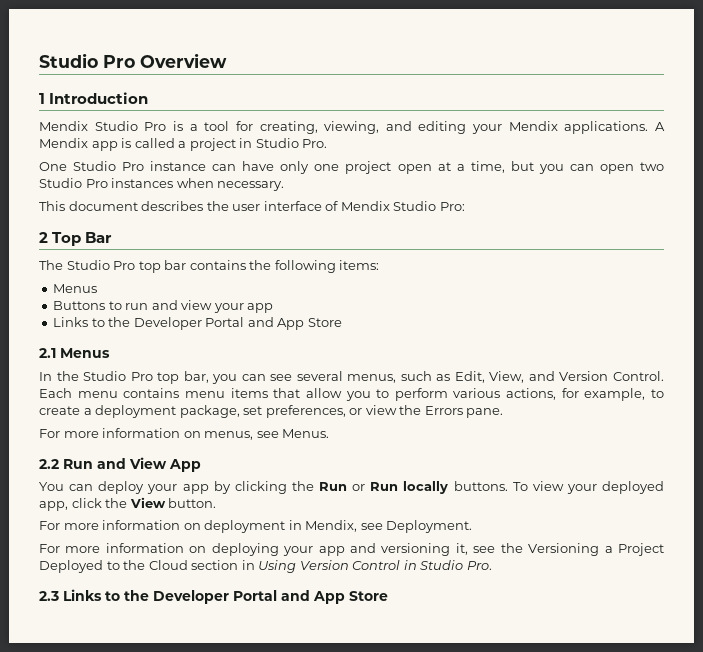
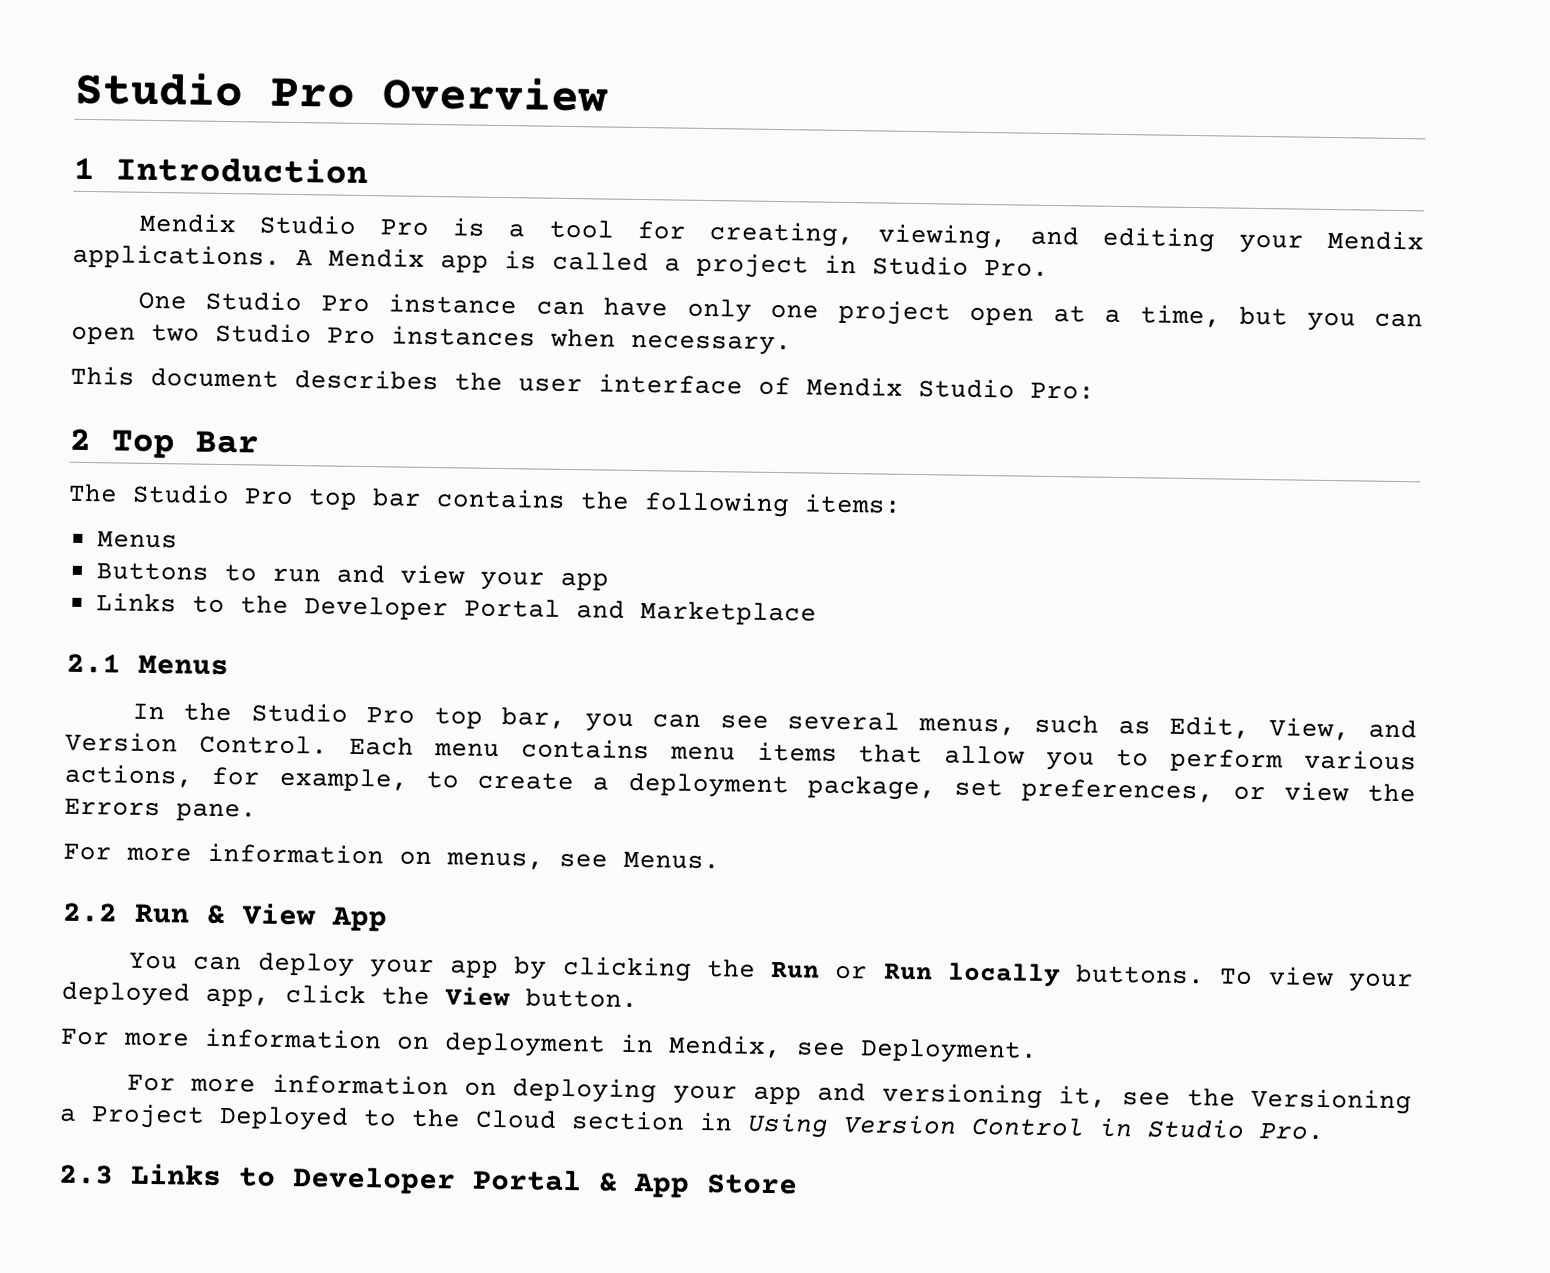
[277,318,342,330] App Store -> [639,601,817,626] Marketplace
[97,458,126,469] and -> [206,904,226,925] &
[124,590,310,604] the Developer Portal and -> [292,1166,618,1195] Developer Portal &

